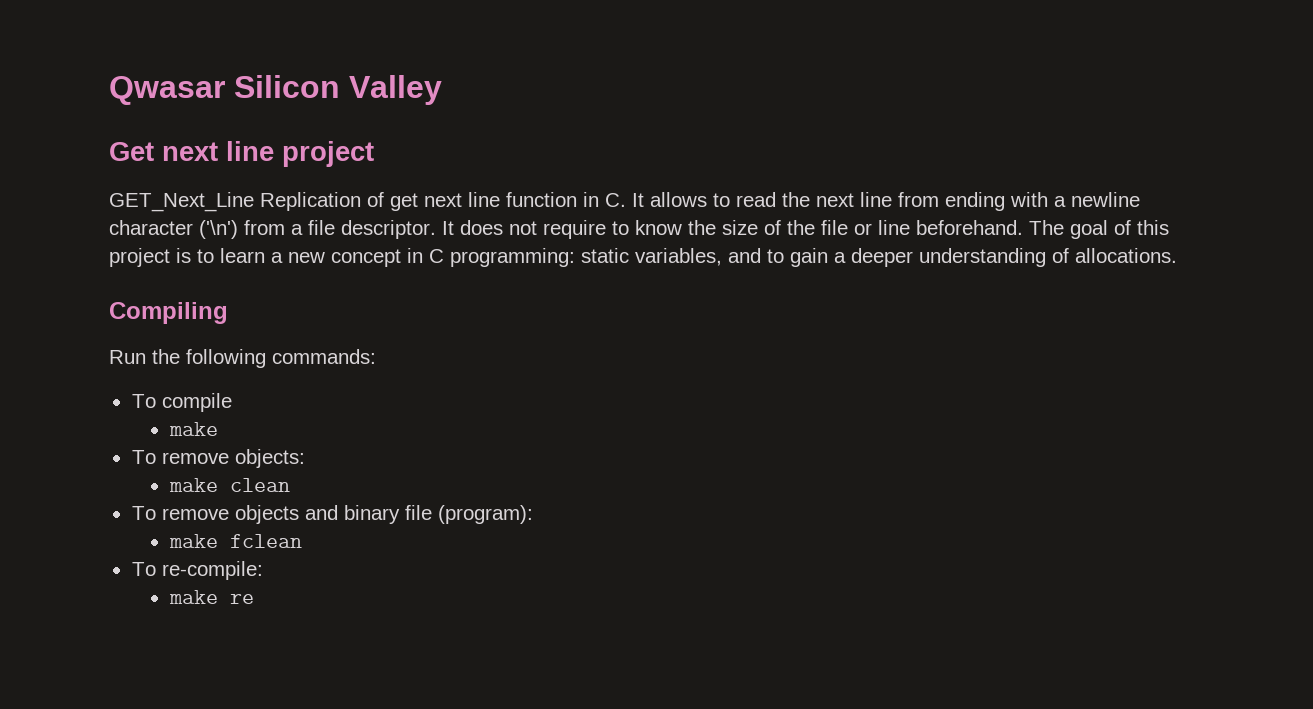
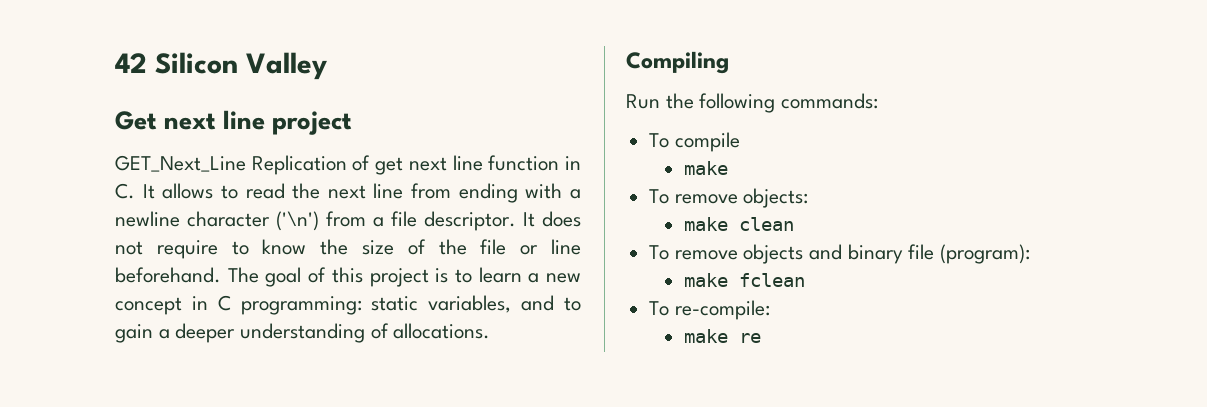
[109,76,225,105] Qwasar -> [115,53,147,73] 42

